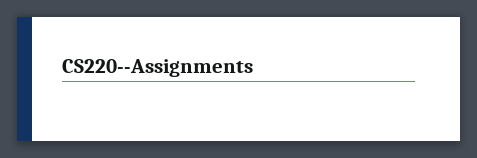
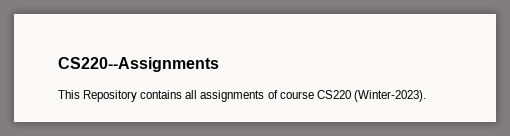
(253, 68) none -> [58,90,426,102] // This Repository contains all assignments of course CS220 (Winter-2023).

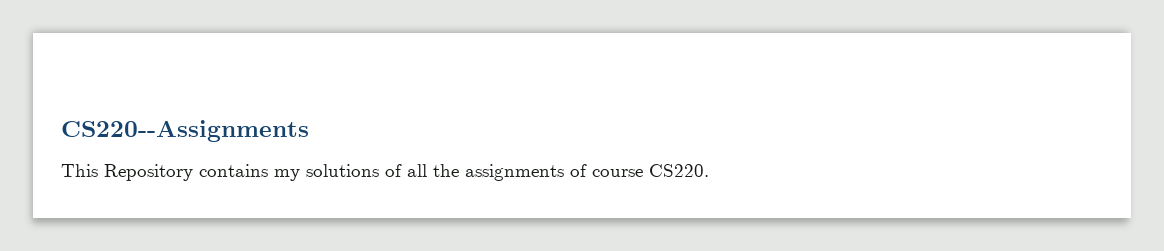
[185,90,198,99] all -> [274,164,459,181] my solutions of all the
[316,90,426,102] CS220 (Winter-2023). -> [649,164,709,177] CS220.

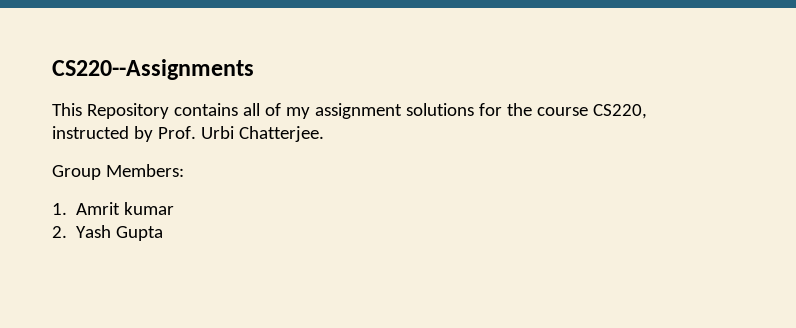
[274,164,709,181] my solutions of all the assignments of course CS220. -> [242,103,647,119] [52,126,324,142] [52,164,184,180] [52,202,175,215] [52,225,164,241] all of my assignment solutions for the course CS220, instructed by Prof. Urbi Chatterjee. // Group Members: // 1. Amrit kumar // 2. Yash Gupta

